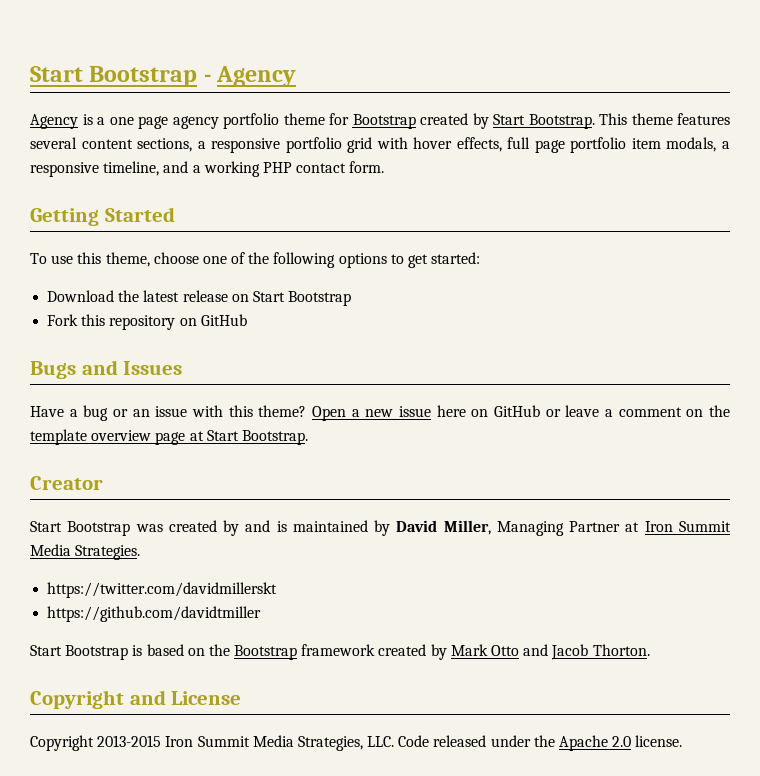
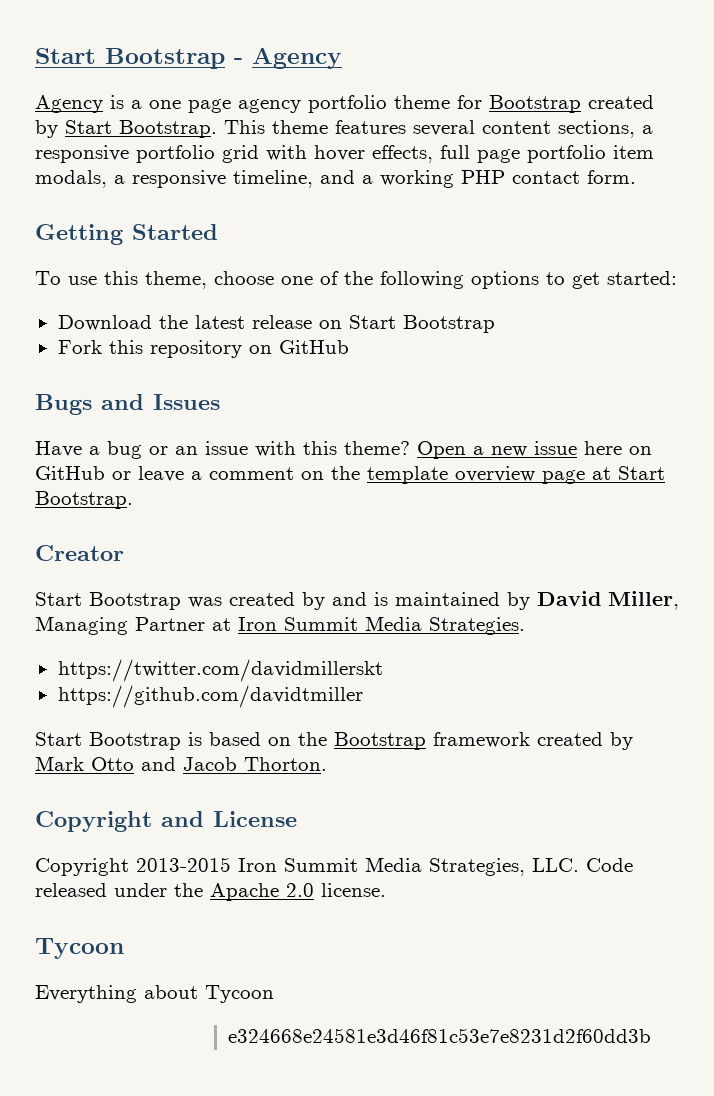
(683, 741) none -> [35,938,124,959] [35,985,274,1003] [228,1028,652,1043] // Tycoon // Everything about Tycoon // e324668e24581e3d46f81c53e7e8231d2f60dd3b

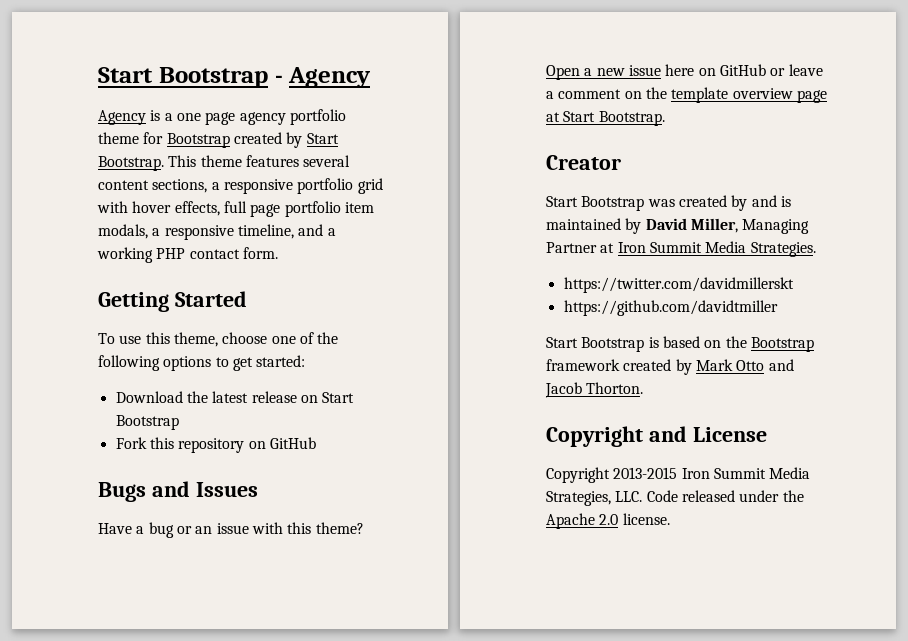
[35,938,124,959] [35,985,274,1003] [228,1028,652,1043] // Tycoon // Everything about Tycoon // e324668e24581e3d46f81c53e7e8231d2f60dd3b -> (670, 519) none

